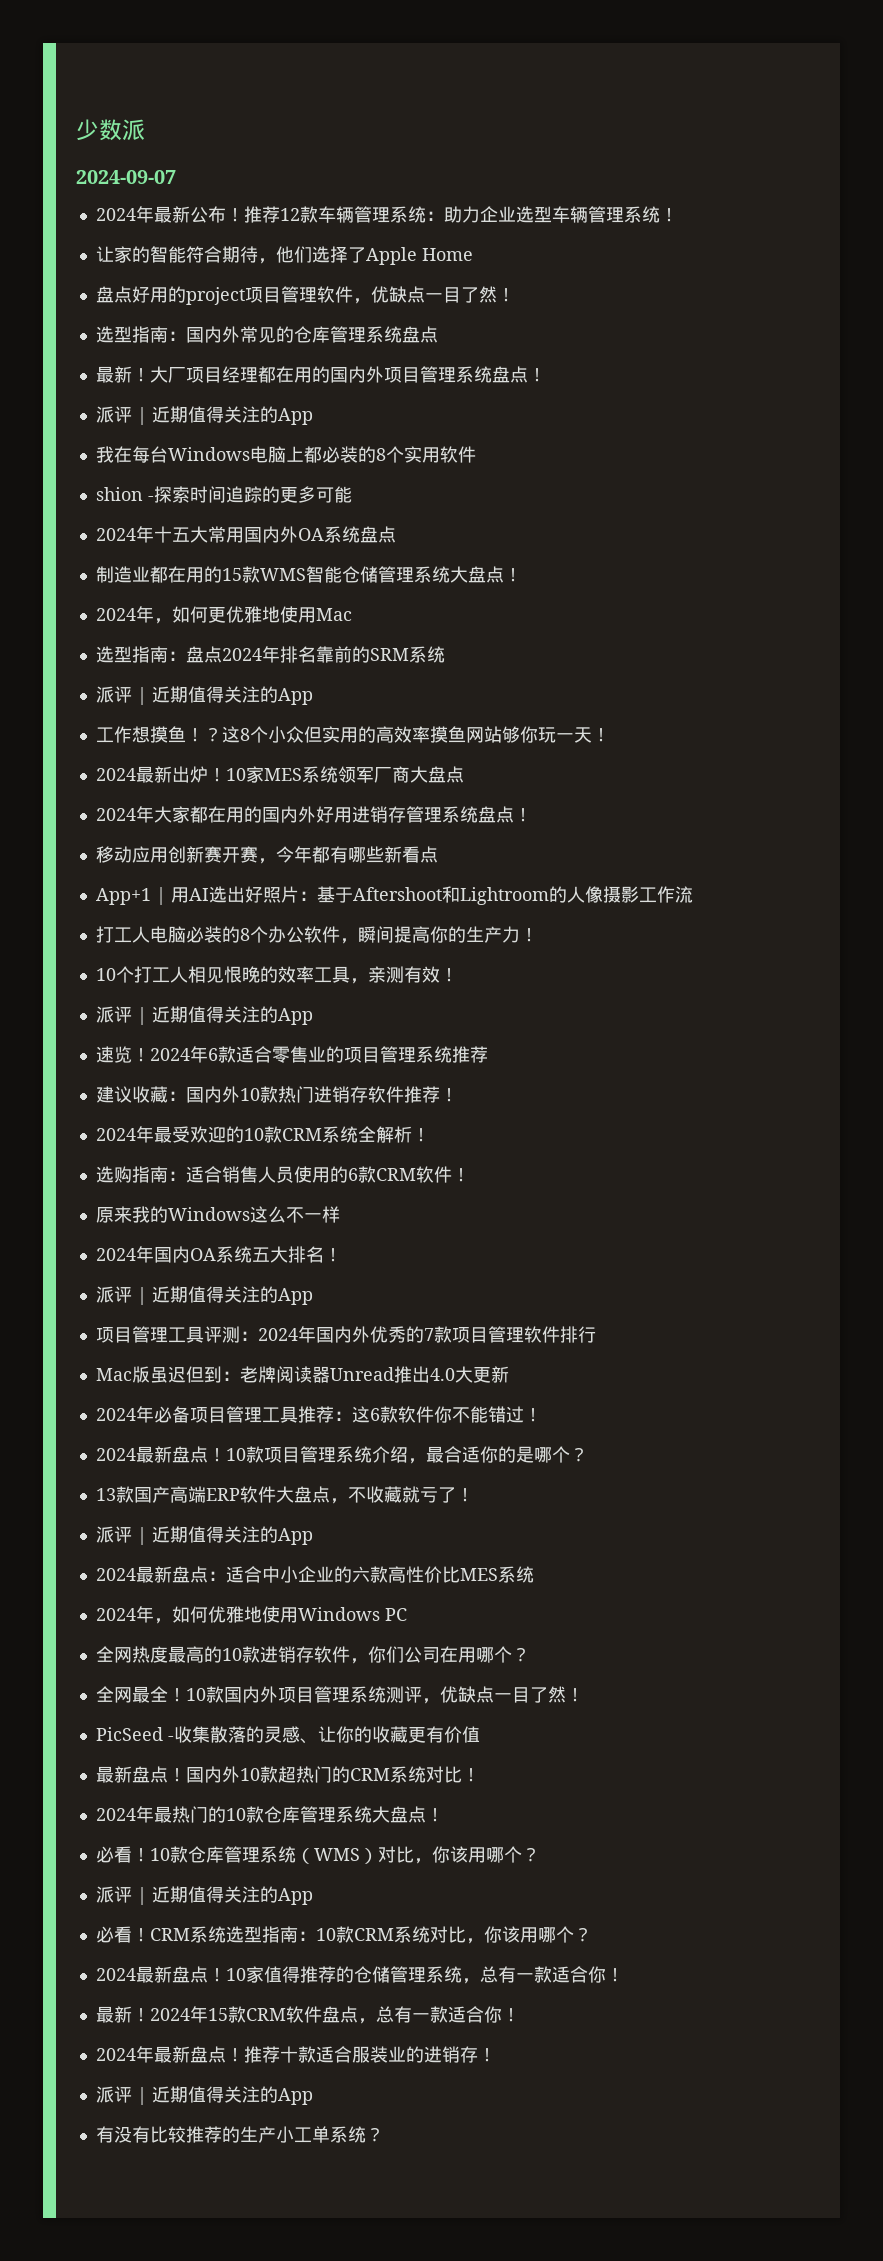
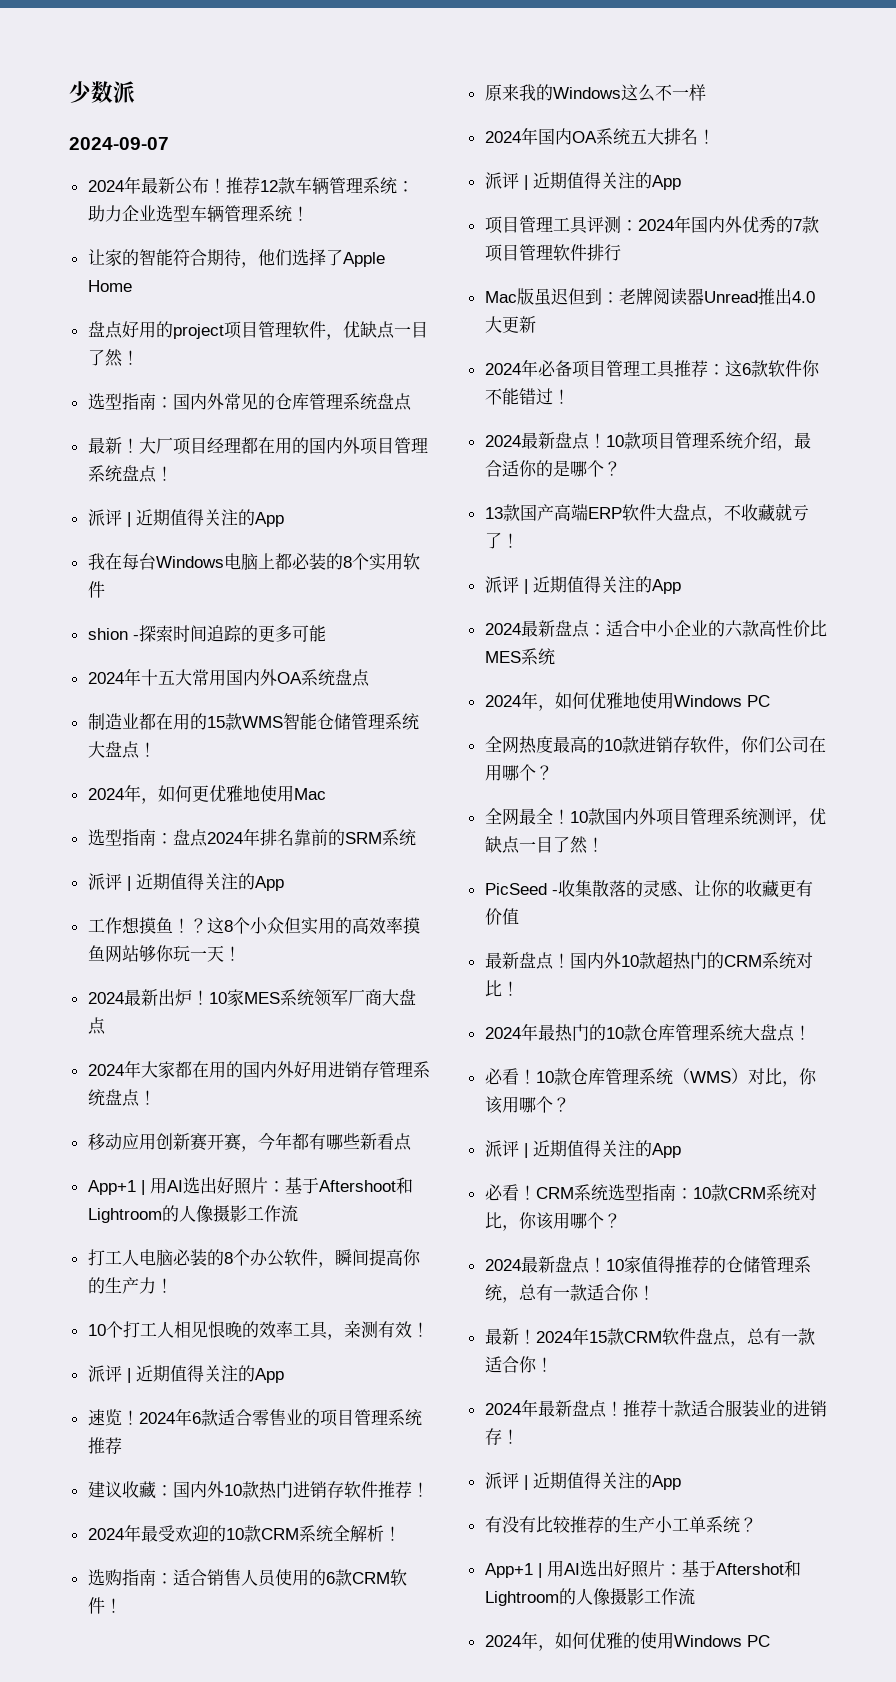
(384, 2134) none -> [484,1560,801,1578] [484,1588,695,1606] [484,1631,770,1651] // App+1 | 用AI选出好照片：基于Aftershot和Lightroom的人像摄影工作流 // 2024年，如何优雅的使用Windows PC

